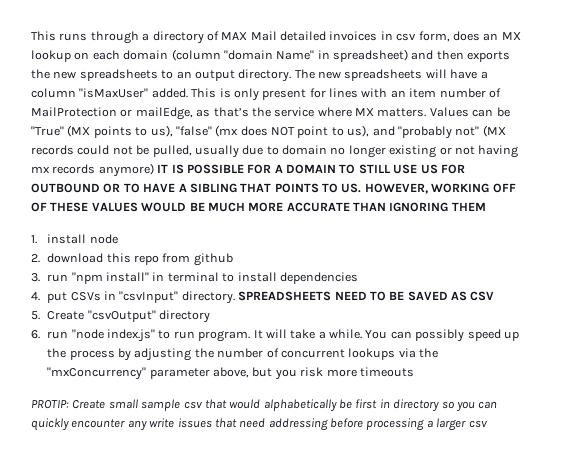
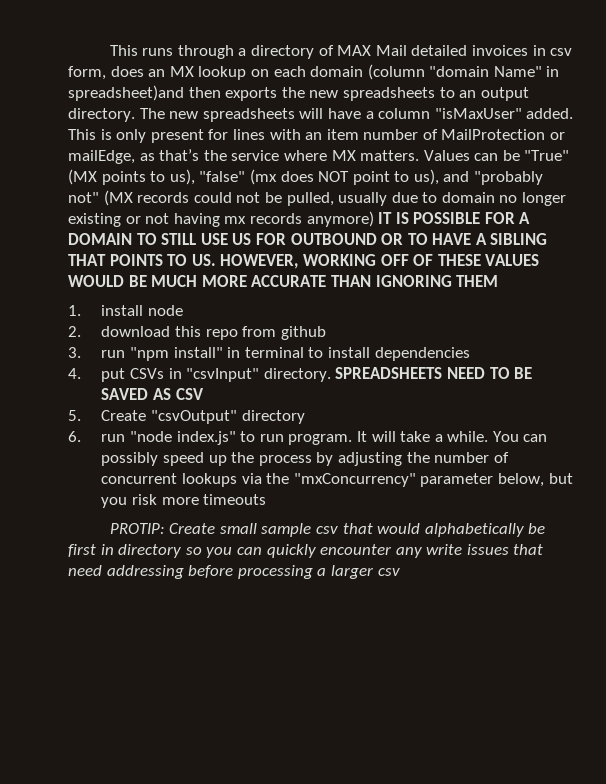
[333,49,434,62] spreadsheet) and -> [68,85,184,101] spreadsheet)and
[213,367,250,378] above, -> [497,473,544,487] below,

